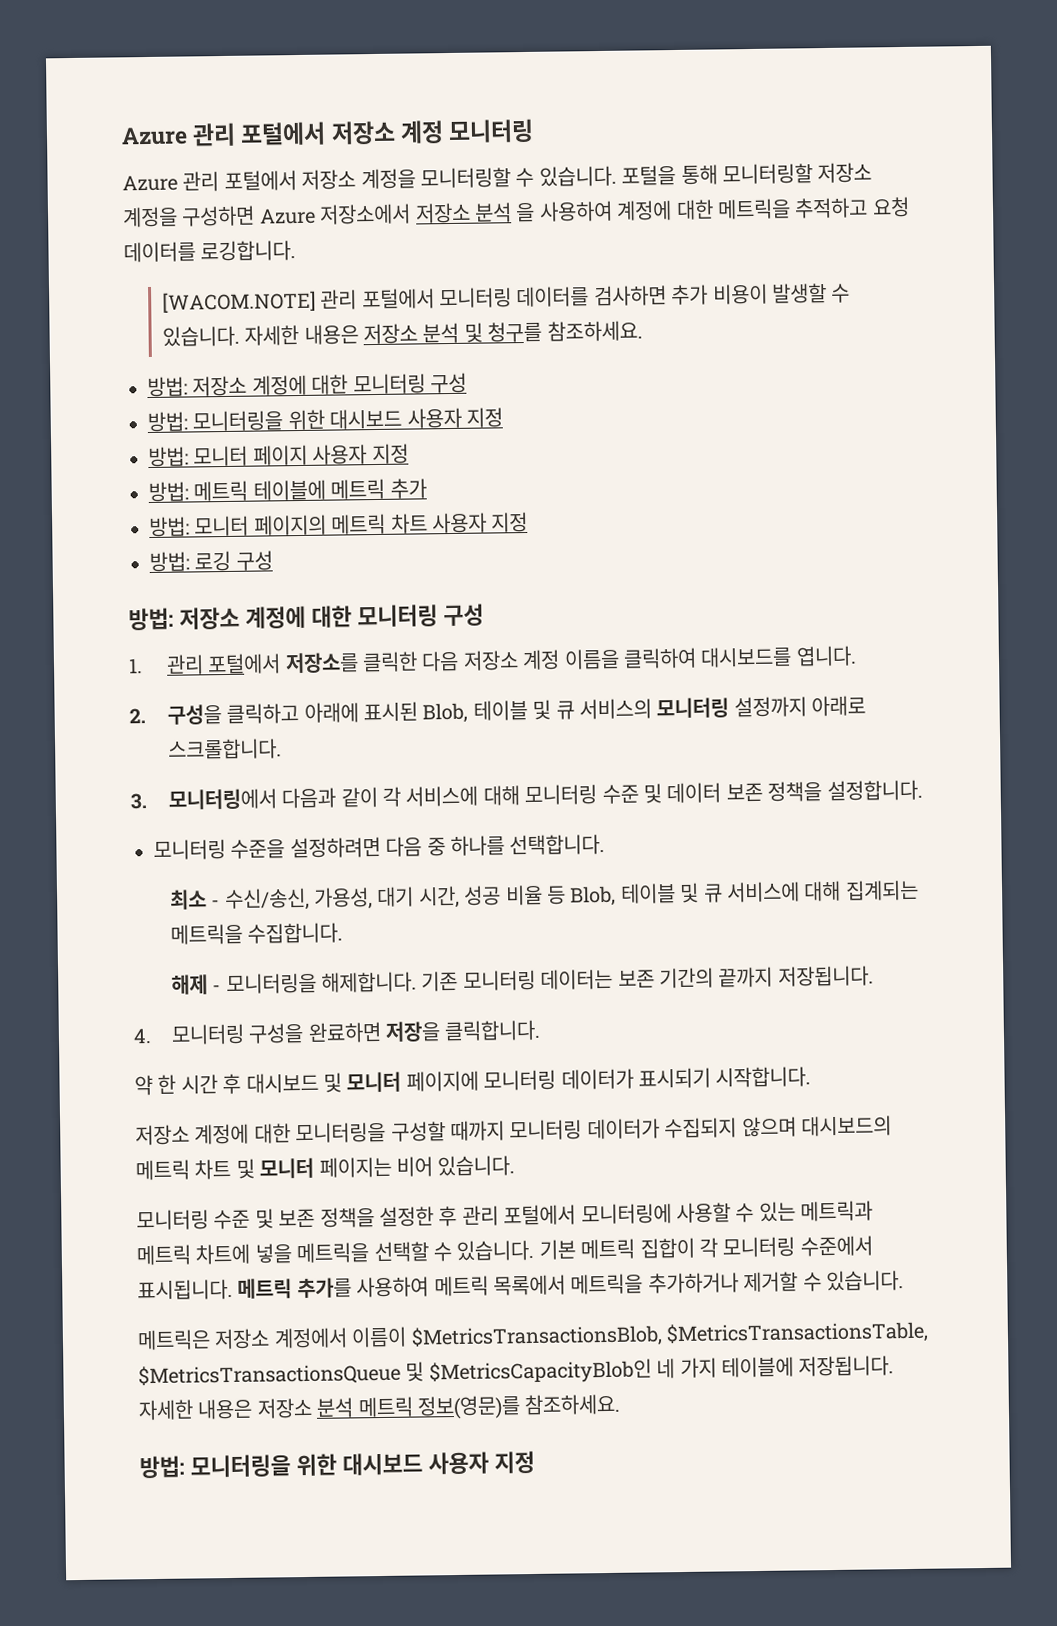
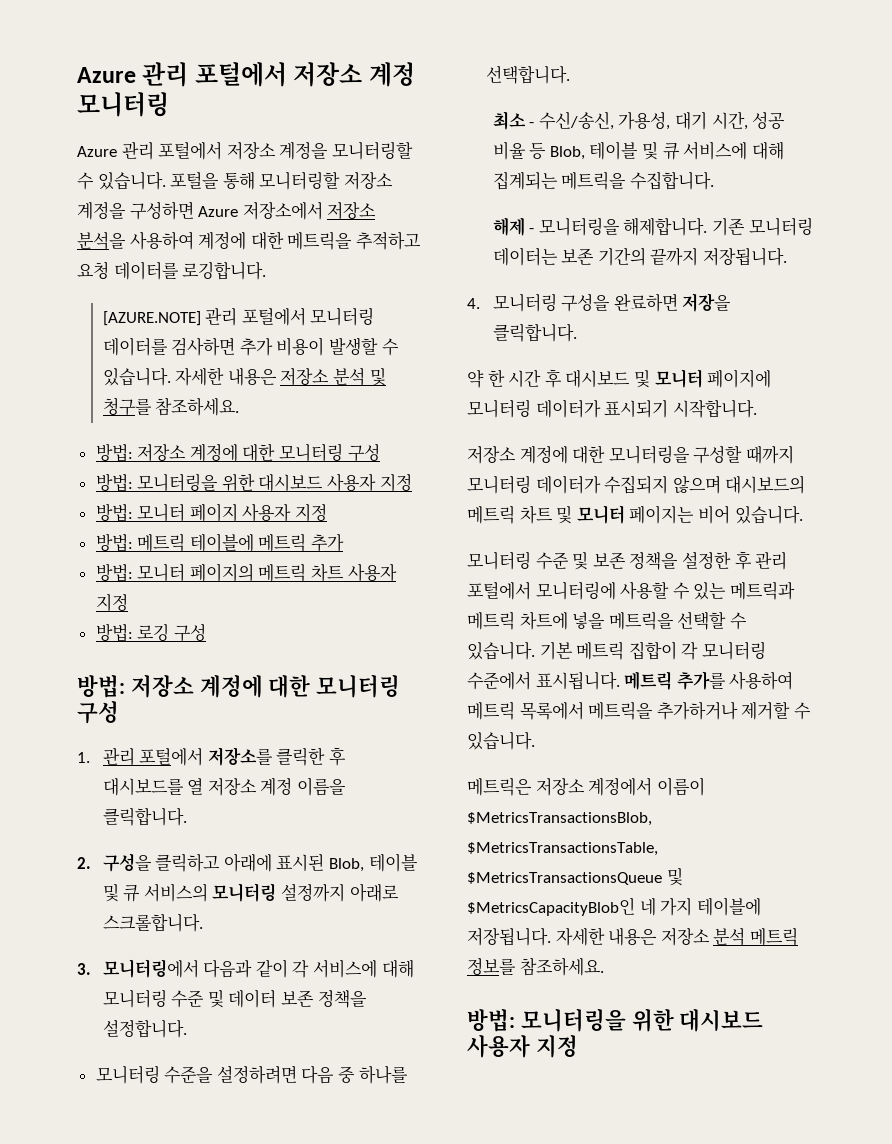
[474,202,536,223] 분석 을 -> [77,232,126,250] 분석을
[161,290,316,314] [WACOM.NOTE] -> [102,311,201,326] [AZURE.NOTE]
[421,645,857,672] 다음 저장소 계정 이름을 클릭하여 대시보드를 엽니다. -> [329,747,347,766] [102,777,347,796] [102,807,187,826] 후 대시보드를 열 저장소 계정 이름을 클릭합니다.
[417,1395,521,1420] 정보(영문)를 -> [467,958,516,975] 정보를

